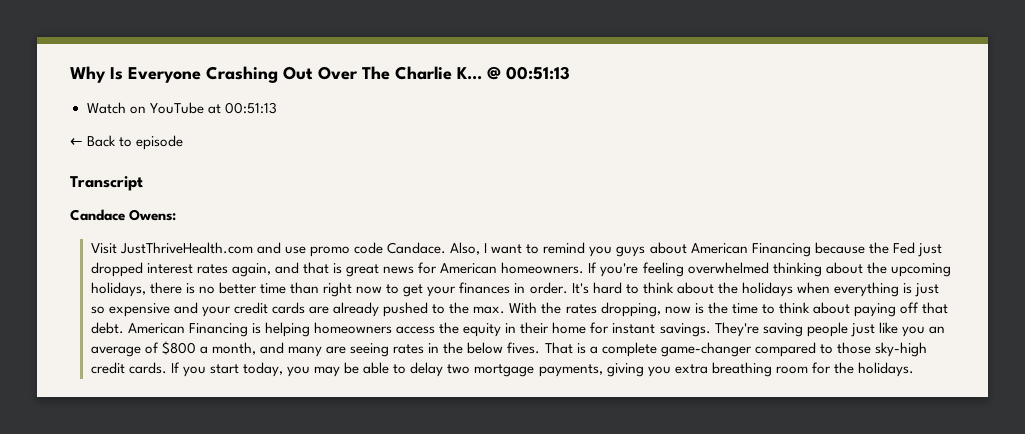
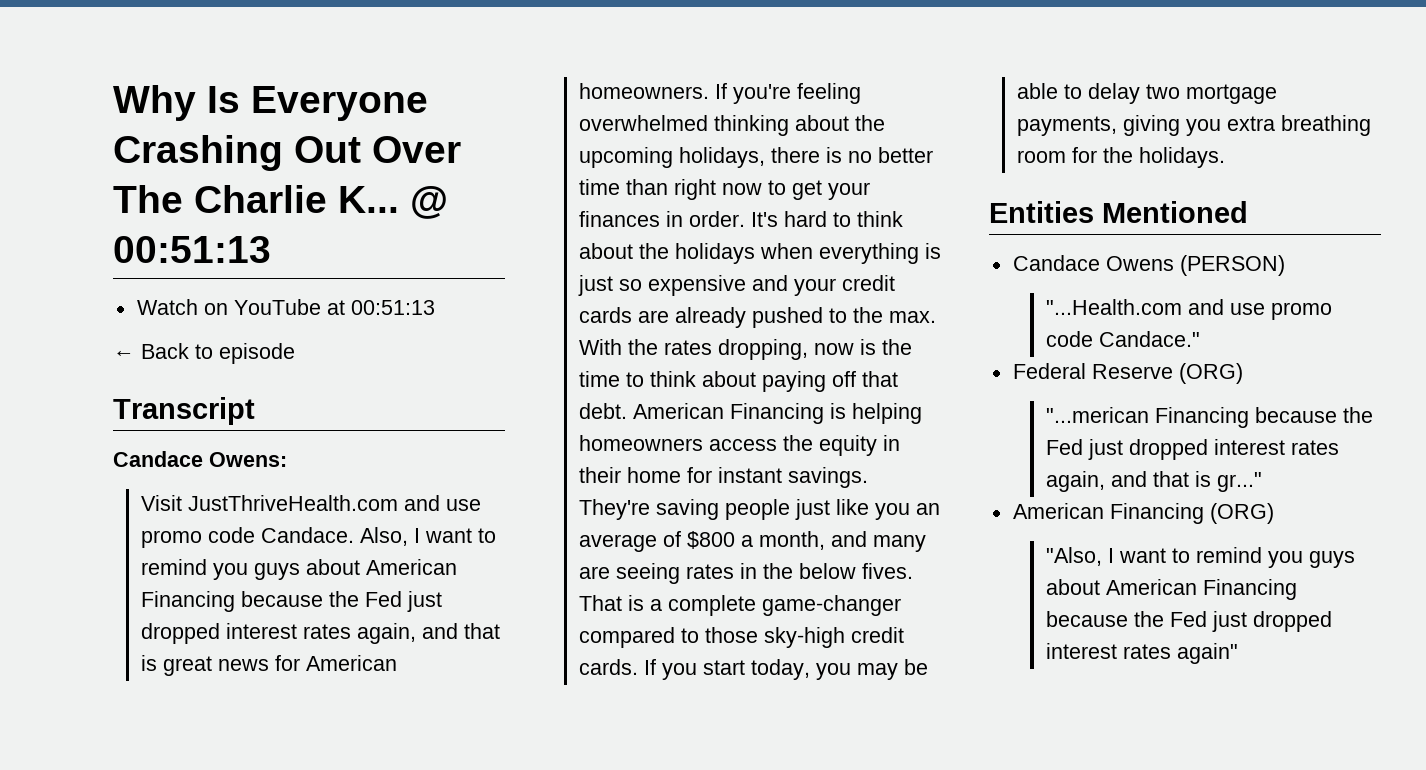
(914, 369) none -> [989,201,1248,223] [1012,255,1285,276] [1045,299,1332,320] [1045,331,1200,347] [1012,363,1243,384] [1045,407,1373,428] [1045,439,1339,460] [1045,471,1262,492] [1012,503,1274,524] [1045,547,1355,568] [1045,579,1297,600] [1045,611,1332,632] [1045,643,1238,664] // Entities Mentioned // Candace Owens (PERSON) // "...Health.com and use promo code Candace." // Federal Reserve (ORG) // "...merican Financing because the Fed just dropped interest rates again, and that is gr..." // American Financing (ORG) // "Also, I want to remind you guys about American Financing because the Fed just dropped interest rates again"

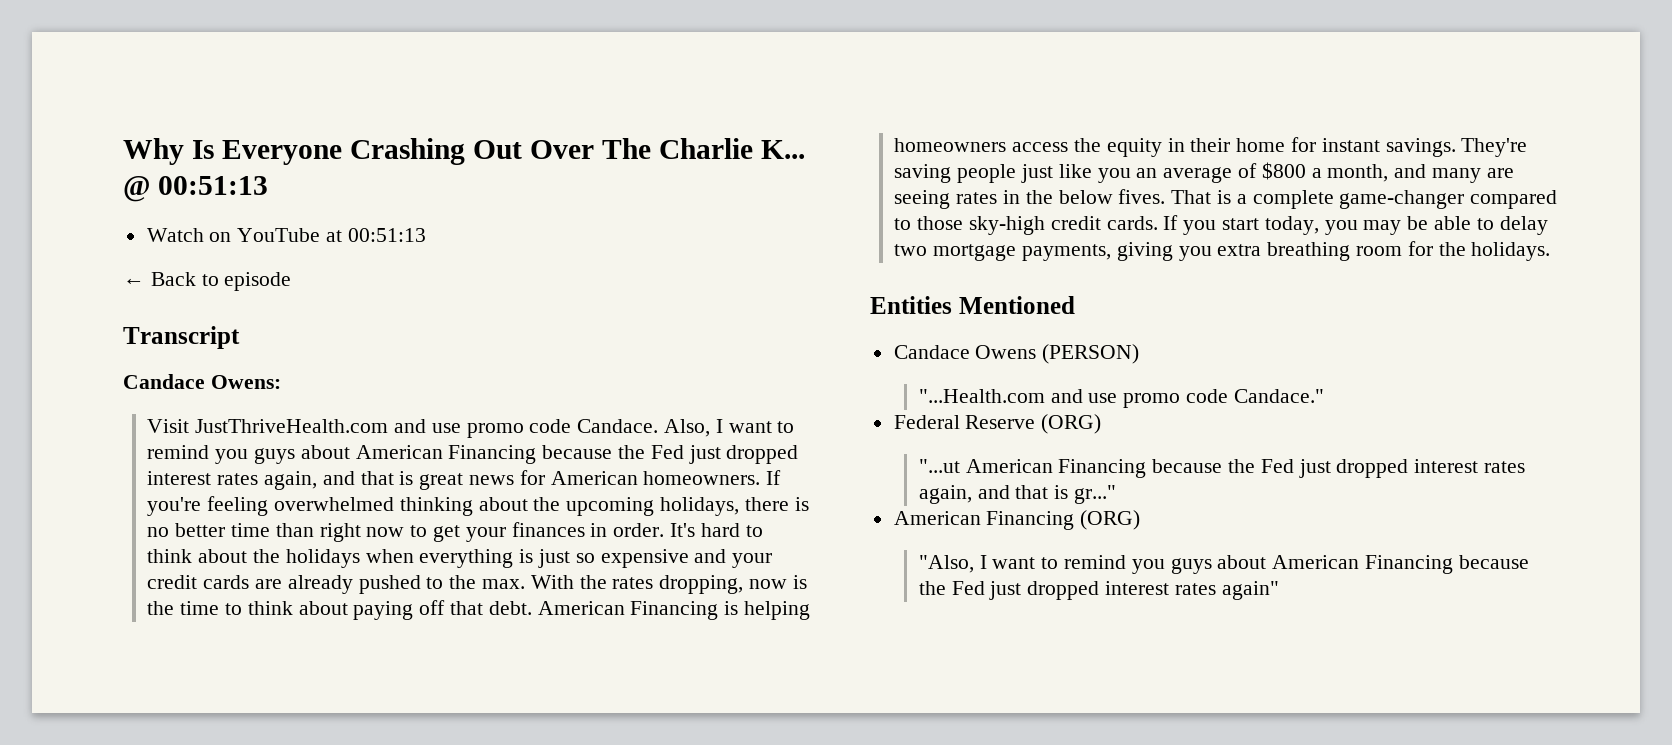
[1045,407,1149,423] "...merican -> [918,459,1053,473] "...ut American

